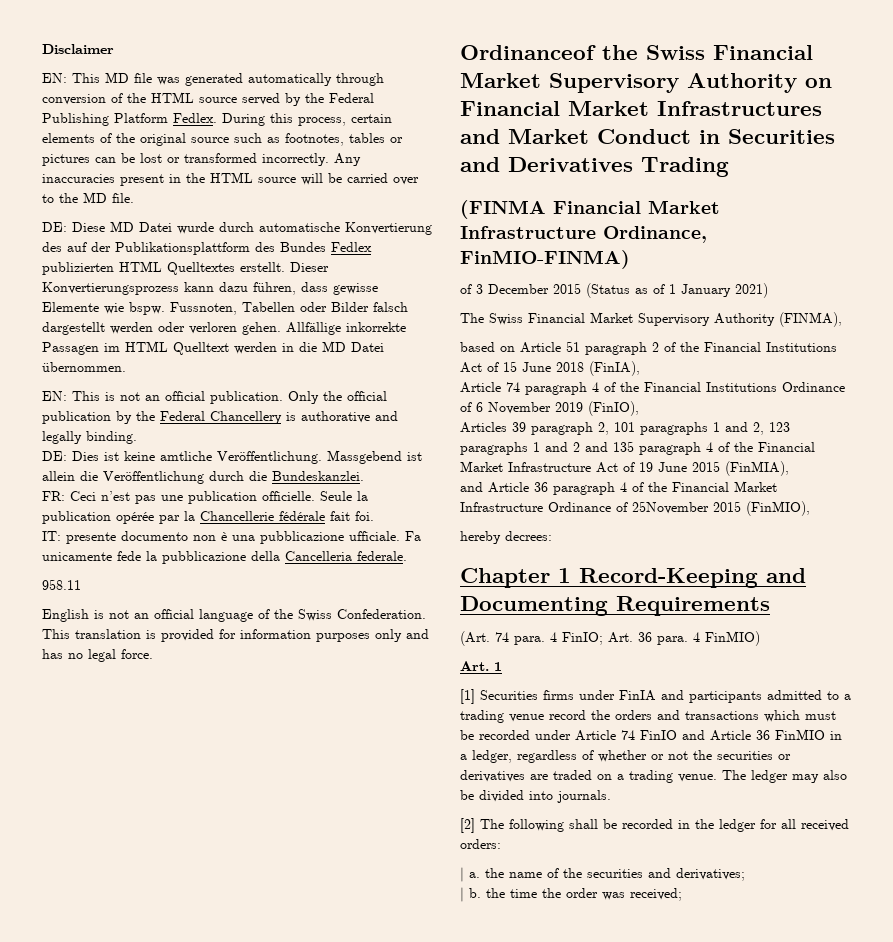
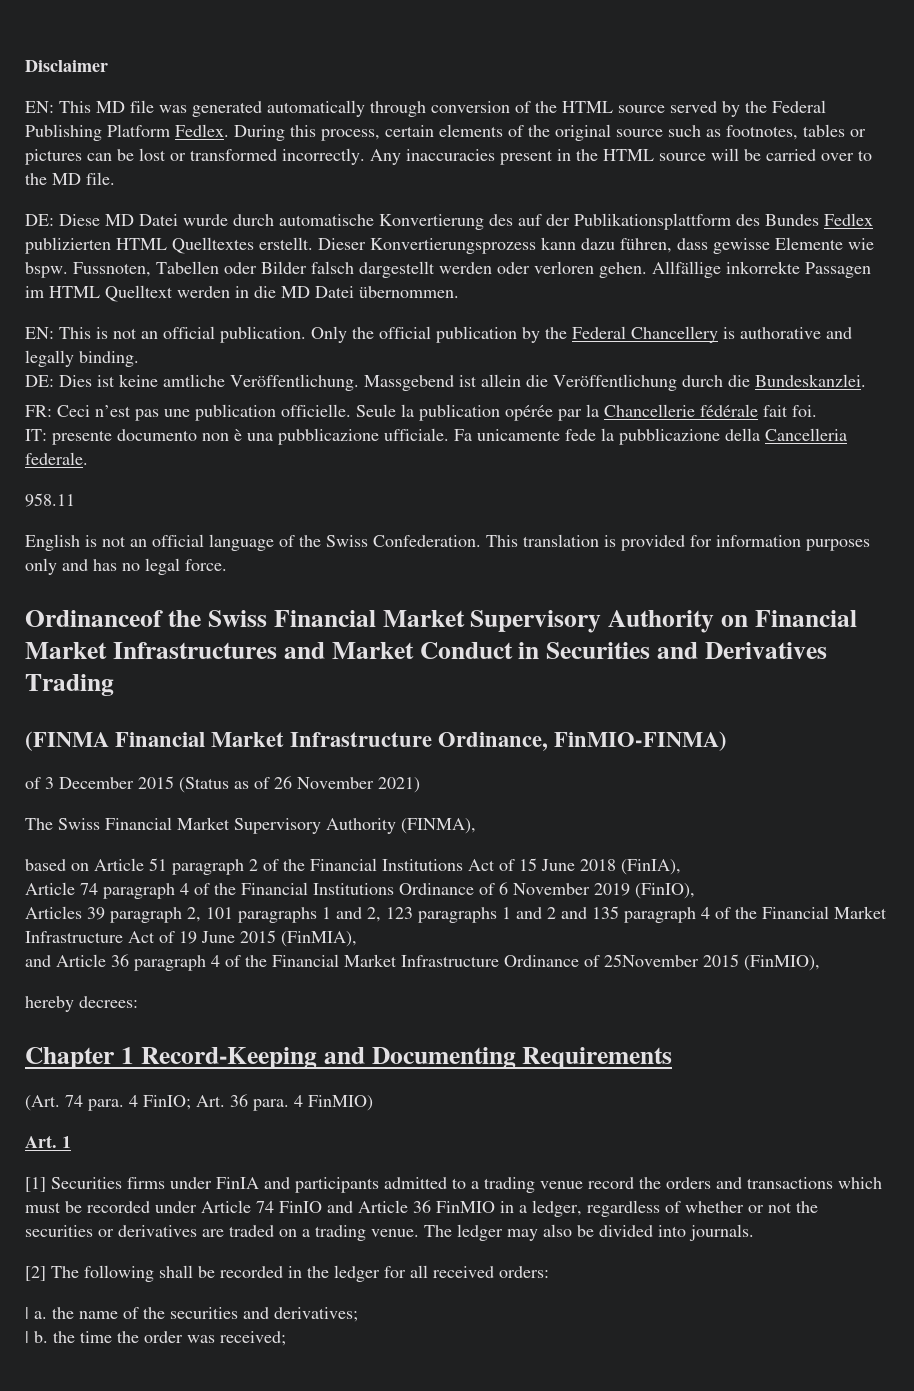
[669,284,731,297] 1 January -> [274,776,374,789] 26 November

